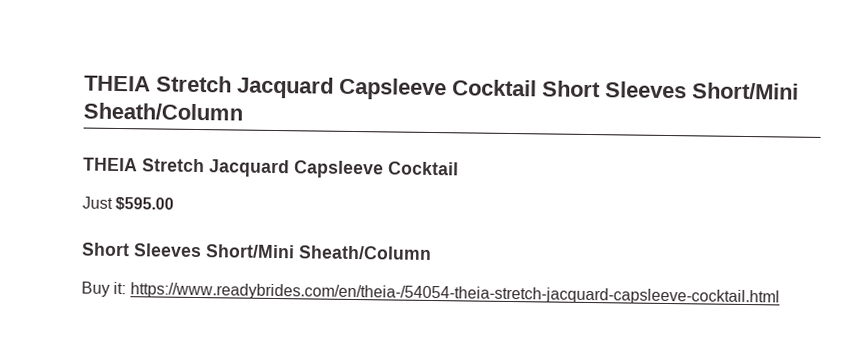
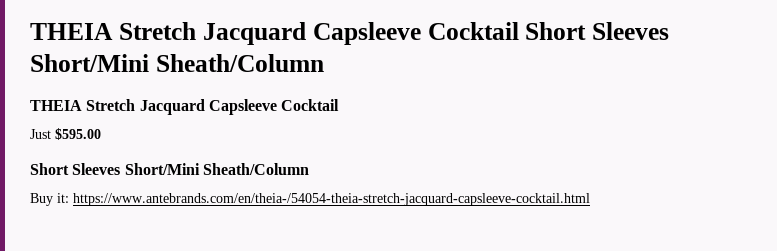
[129,282,780,306] https://www.readybrides.com/en/theia-/54054-theia-stretch-jacquard-capsleeve-cocktail.html -> [73,193,590,206] https://www.antebrands.com/en/theia-/54054-theia-stretch-jacquard-capsleeve-cocktail.html

